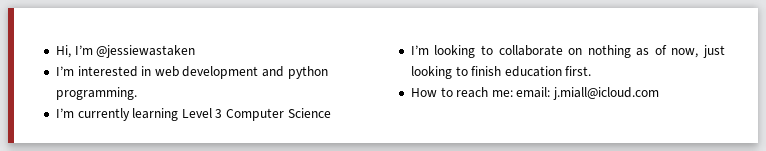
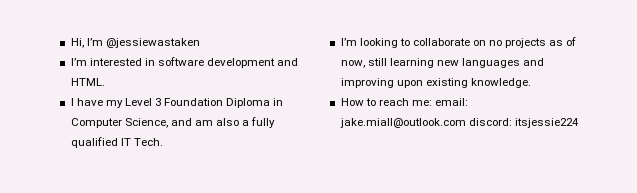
[154,66,179,77] web -> [157,57,204,66] software
[287,66,328,79] [55,87,137,100] [55,108,331,121] python programming. // I’m currently learning Level 3 Computer Science -> [70,78,105,86] [70,98,284,108] [70,117,276,128] [70,137,163,148] HTML. // I have my Level 3 Foundation Diploma in Computer Science, and am also a fully qualified IT Tech.
[587,45,631,58] nothing -> [489,38,547,48] no projects
[703,45,725,58] [410,66,592,79] just looking to finish education first. -> [367,58,545,68] [340,78,531,88] still learning new languages and improving upon existing knowledge.
[553,87,660,100] j.miall@icloud.com -> [339,118,579,128] jake.miall@outlook.com discord: itsjessie224

